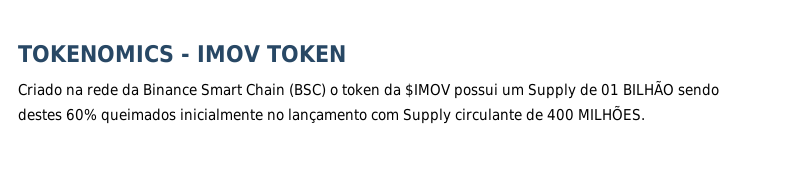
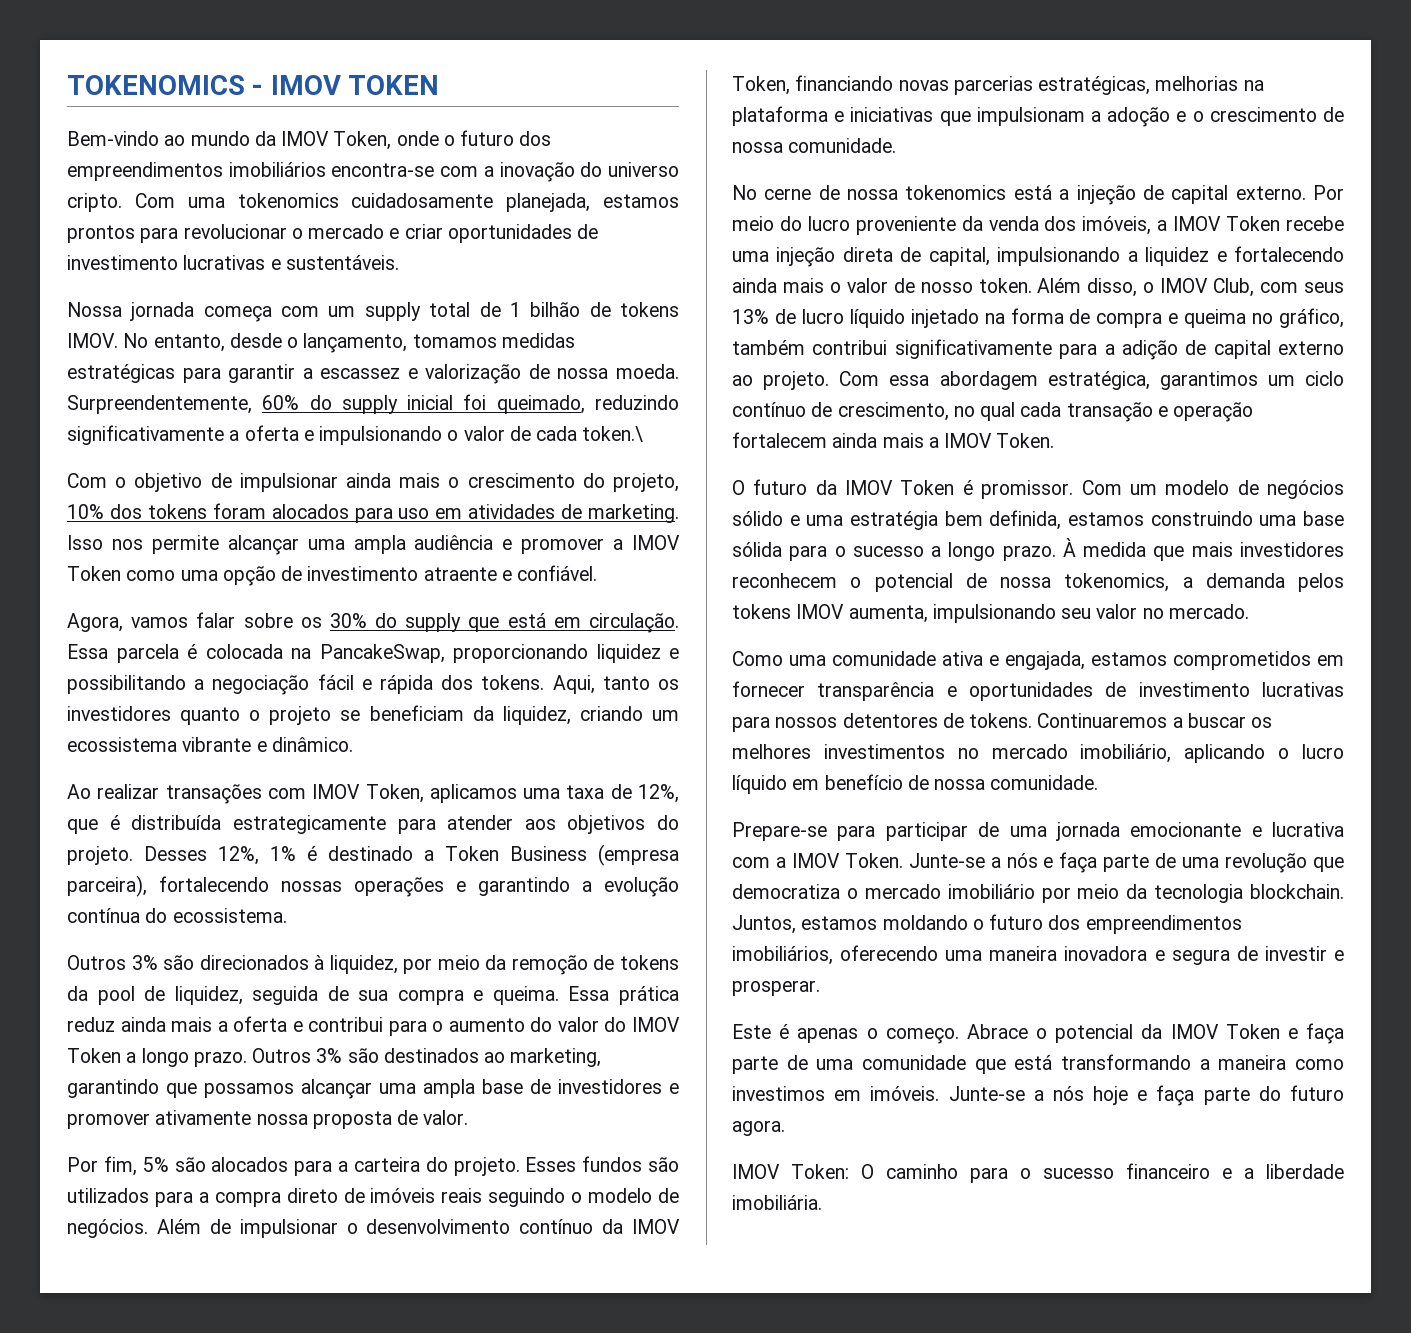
[18,80,719,99] [18,105,645,124] Criado na rede da Binance Smart Chain (BSC) o token da $IMOV possui um Supply de 01 BILHÃO sendo destes 60% queimados inicialmente no lançamento com Supply circulante de 400 MILHÕES. -> [67,130,552,150] [67,162,679,182] [67,193,679,212] [67,224,599,243] [67,255,399,270] [67,302,680,322] [67,333,575,353] [67,364,679,384] [67,394,679,414] [67,425,644,445] [67,473,679,492] [67,503,679,523] [67,535,680,555] [67,565,598,586] [67,612,679,633] [67,644,679,663] [67,674,679,695] [67,705,679,725] [67,737,353,752] [67,784,679,804] [67,815,679,834] [67,844,679,866] [67,875,679,897] [67,908,287,923] [67,955,679,975] [67,986,679,1005] [67,1016,681,1036] [67,1048,602,1067] [67,1079,679,1099] [67,1110,469,1129] [67,1156,679,1176] [67,1188,679,1207] [67,1219,680,1238] [732,75,1264,95] [732,106,1344,127] [732,138,897,153] [732,185,1344,205] [732,216,1344,235] [732,246,1344,267] [732,278,1344,297] [732,308,1344,328] [732,339,1344,360] [732,371,1344,390] [732,402,1254,422] [732,432,1055,448] [732,479,1344,499] [732,510,1344,530] [732,538,1344,561] [732,573,1344,592] [732,604,1249,623] [732,651,1344,670] [732,681,1344,701] [732,713,1273,732] [732,744,1344,763] [732,774,1099,794] [732,822,1344,841] [732,852,1344,873] [732,884,1344,903] [732,914,1242,934] [732,945,1344,965] [732,980,820,996] [732,1023,1344,1044] [732,1054,1344,1074] [732,1085,1344,1106] [732,1120,785,1136] [732,1163,1344,1183] [732,1195,822,1210] Bem-vindo ao mundo da IMOV Token, onde o futuro dos empreendimentos imobiliários encontra-se com a inovação do universo cripto. Com uma tokenomics cuidadosamente planejada, estamos prontos para revolucionar o mercado e criar oportunidades de investimento lucrativas e sustentáveis. // Nossa jornada começa com um supply total de 1 bilhão de tokens IMOV. No entanto, desde o lançamento, tomamos medidas estratégicas para garantir a escassez e valorização de nossa moeda. Surpreendentemente, 60% do supply inicial foi queimado, reduzindo significativamente a oferta e impulsionando o valor de cada token.\ // Com o objetivo de impulsionar ainda mais o crescimento do projeto, 10% dos tokens foram alocados para uso em atividades de marketing. Isso nos permite alcançar uma ampla audiência e promover a IMOV Token como uma opção de investimento atraente e confiável. // Agora, vamos falar sobre os 30% do supply que está em circulação. Essa parcela é colocada na PancakeSwap, proporcionando liquidez e possibilitando a negociação fácil e rápida dos tokens. Aqui, tanto os investidores quanto o projeto se beneficiam da liquidez, criando um ecossistema vibrante e dinâmico. // Ao realizar transações com IMOV Token, aplicamos uma taxa de 12%, que é distribuída estrategicamente para atender aos objetivos do projeto. Desses 12%, 1% é destinado a Token Business (empresa parceira), fortalecendo nossas operações e garantindo a evolução contínua do ecossistema. // Outros 3% são direcionados à liquidez, por meio da remoção de tokens da pool de liquidez, seguida de sua compra e queima. Essa prática reduz ainda mais a oferta e contribui para o aumento do valor do IMOV Token a longo prazo. Outros 3% são destinados ao marketing, garantindo que possamos alcançar uma ampla base de investidores e promover ativamente nossa proposta de valor. // Por fim, 5% são alocados para a carteira do projeto. Esses fundos são utilizados para a compra direto de imóveis reais seguindo o modelo de negócios. Além de impulsionar o desenvolvimento contínuo da IMOV Token, financiando novas parcerias estratégicas, melhorias na plataforma e iniciativas que impulsionam a adoção e o crescimento de nossa comunidade. // No cerne de nossa tokenomics está a injeção de capital externo. Por meio do lucro proveniente da venda dos imóveis, a IMOV Token recebe uma injeção direta de capital, impulsionando a liquidez e fortalecendo ainda mais o valor de nosso token. Além disso, o IMOV Club, com seus 13% de lucro líquido injetado na forma de compra e queima no gráfico, também contribui significativamente para a adição de capital externo ao projeto. Com essa abordagem estratégica, garantimos um ciclo contínuo de crescimento, no qual cada transação e operação fortalecem ainda mais a IMOV Token. // O futuro da IMOV Token é promissor. Com um modelo de negócios sólido e uma estratégia bem definida, estamos construindo uma base sólida para o sucesso a longo prazo. À medida que mais investidores reconhecem o potencial de nossa tokenomics, a demanda pelos tokens IMOV aumenta, impulsionando seu valor no mercado. // Como uma comunidade ativa e engajada, estamos comprometidos em fornecer transparência e oportunidades de investimento lucrativas para nossos detentores de tokens. Continuaremos a buscar os melhores investimentos no mercado imobiliário, aplicando o lucro líquido em benefício de nossa comunidade. // Prepare-se para participar de uma jornada emocionante e lucrativa com a IMOV Token. Junte-se a nós e faça parte de uma revolução que democratiza o mercado imobiliário por meio da tecnologia blockchain. Juntos, estamos moldando o futuro dos empreendimentos imobiliários, oferecendo uma maneira inovadora e segura de investir e prosperar. // Este é apenas o começo. Abrace o potencial da IMOV Token e faça parte de uma comunidade que está transformando a maneira como investimos em imóveis. Junte-se a nós hoje e faça parte do futuro agora. // IMOV Token: O caminho para o sucesso financeiro e a liberdade imobiliária.

